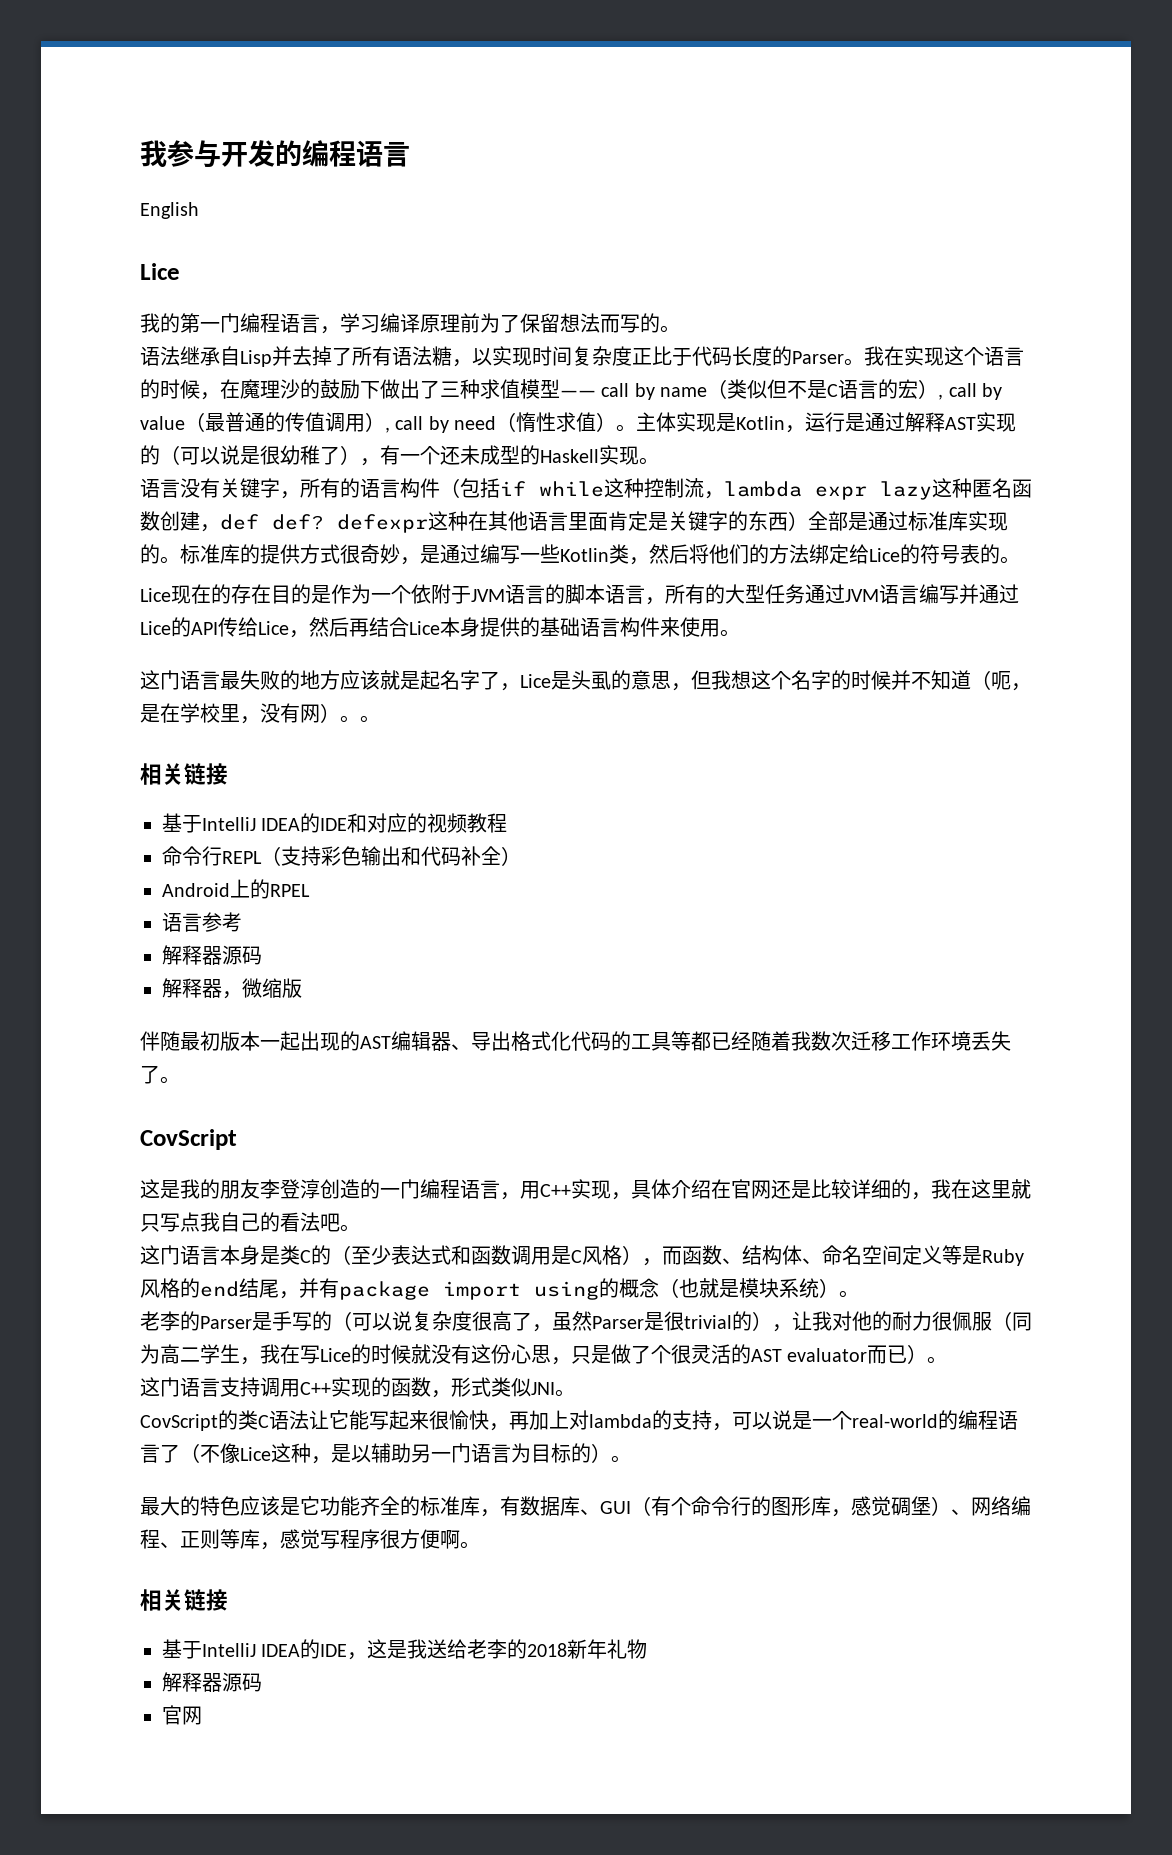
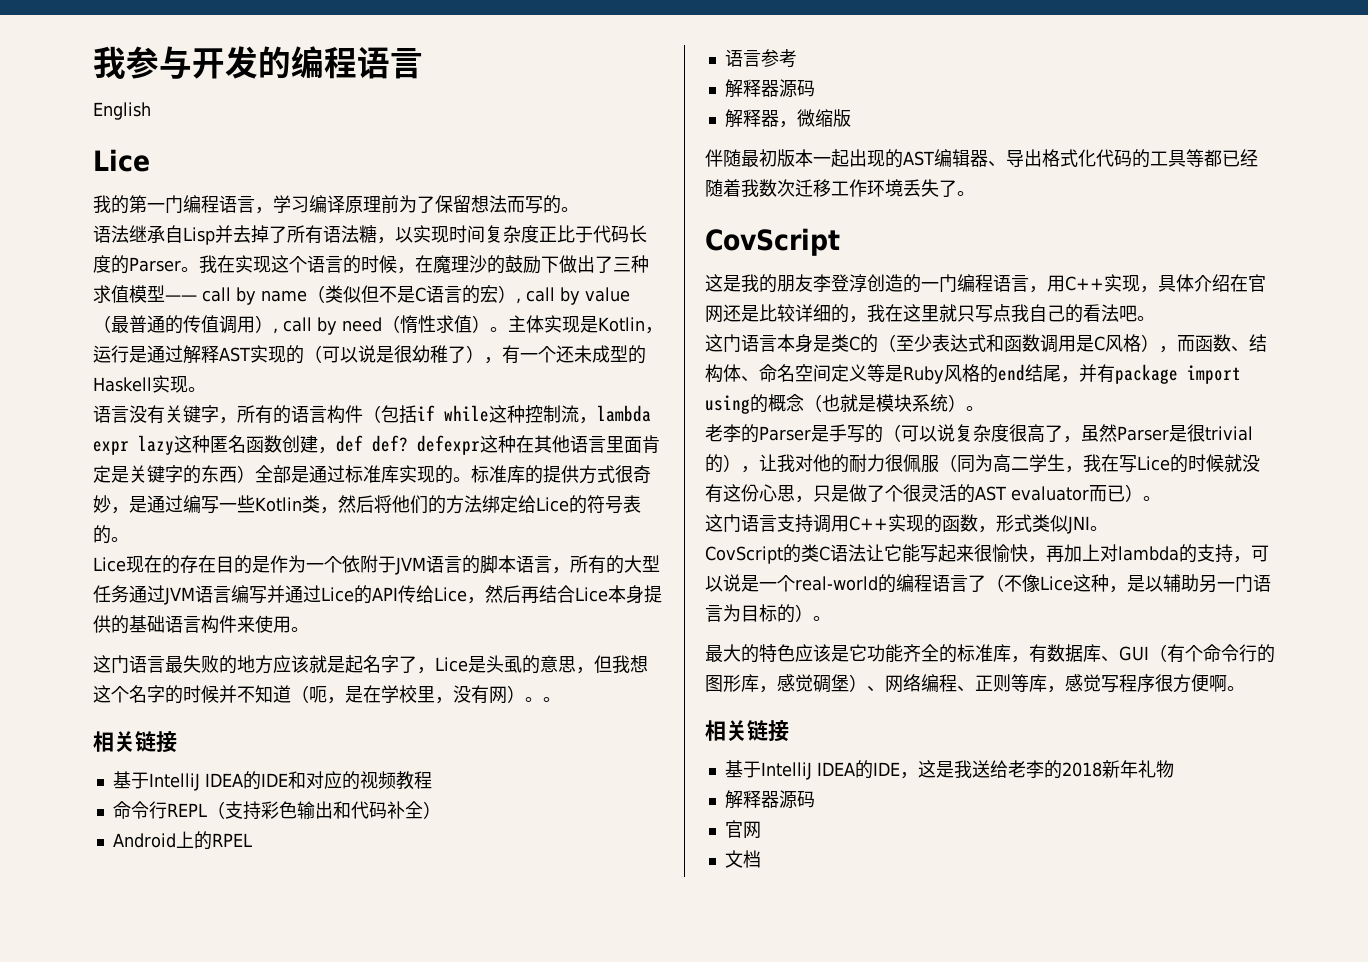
(202, 1715) none -> [724,850,761,868] // 文档

